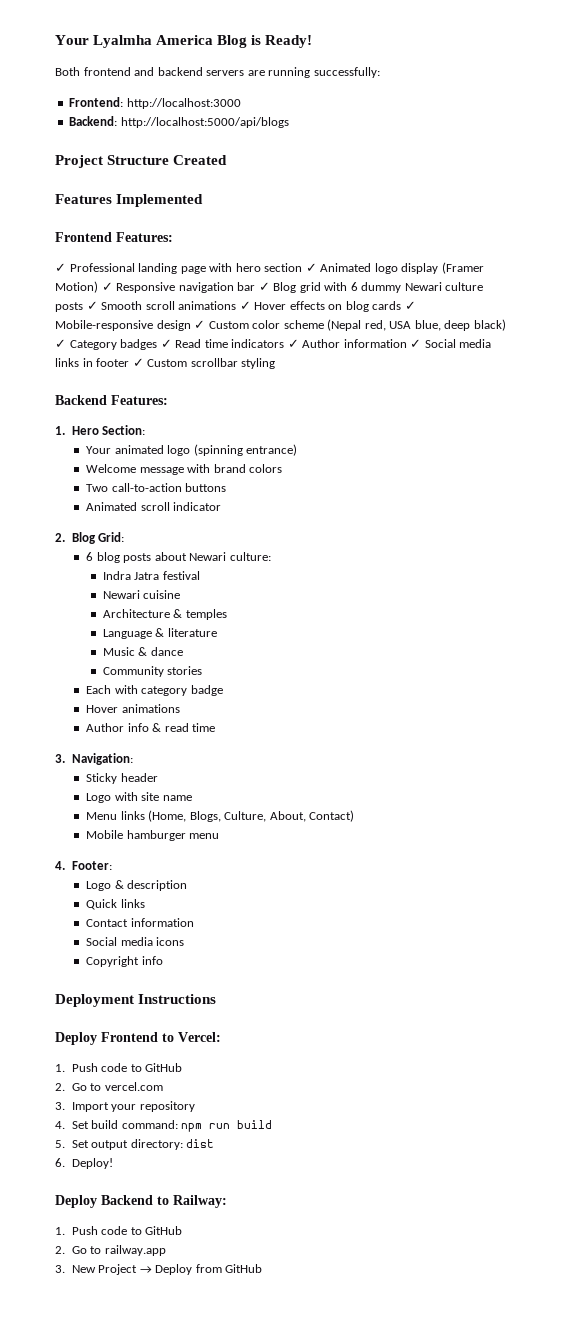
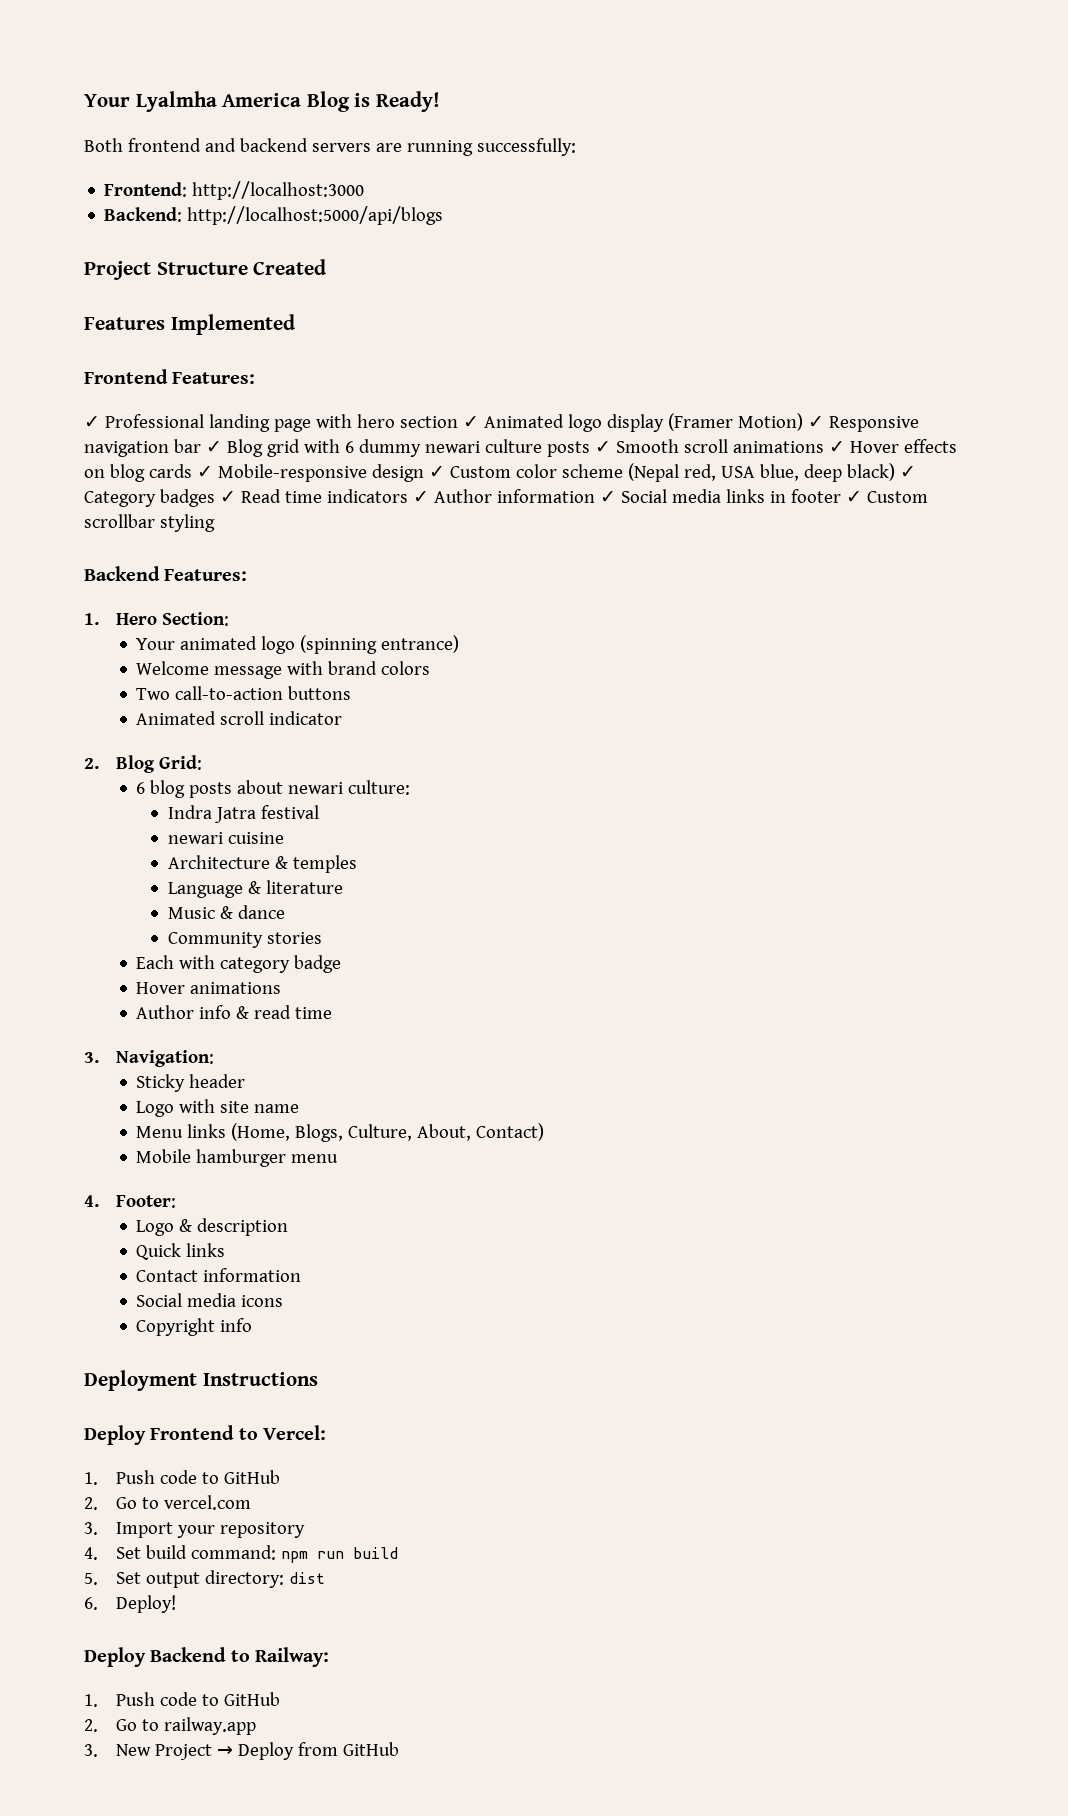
[404,282,442,291] Newari -> [424,441,480,453] newari
[189,552,227,561] Newari -> [288,782,344,794] newari
[102,590,140,599] Newari -> [168,832,224,844] newari

